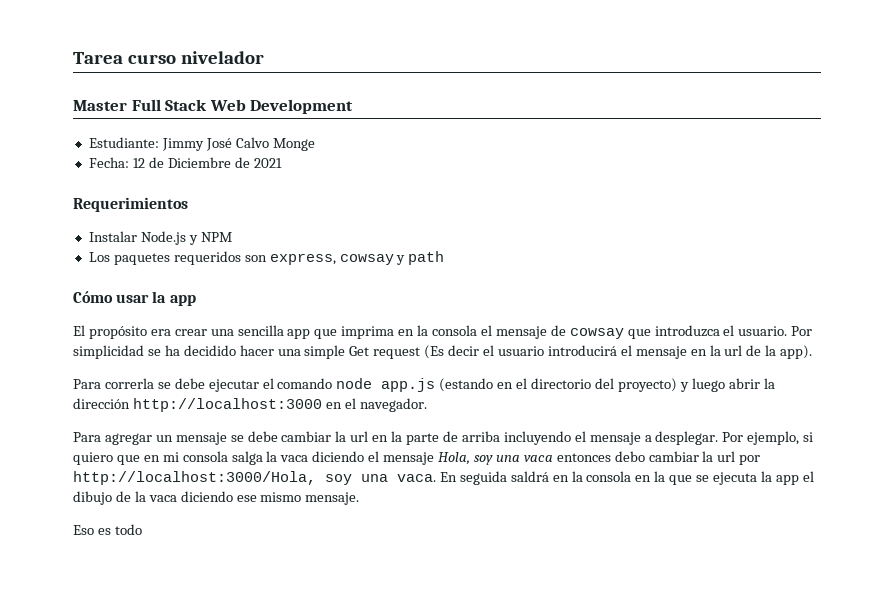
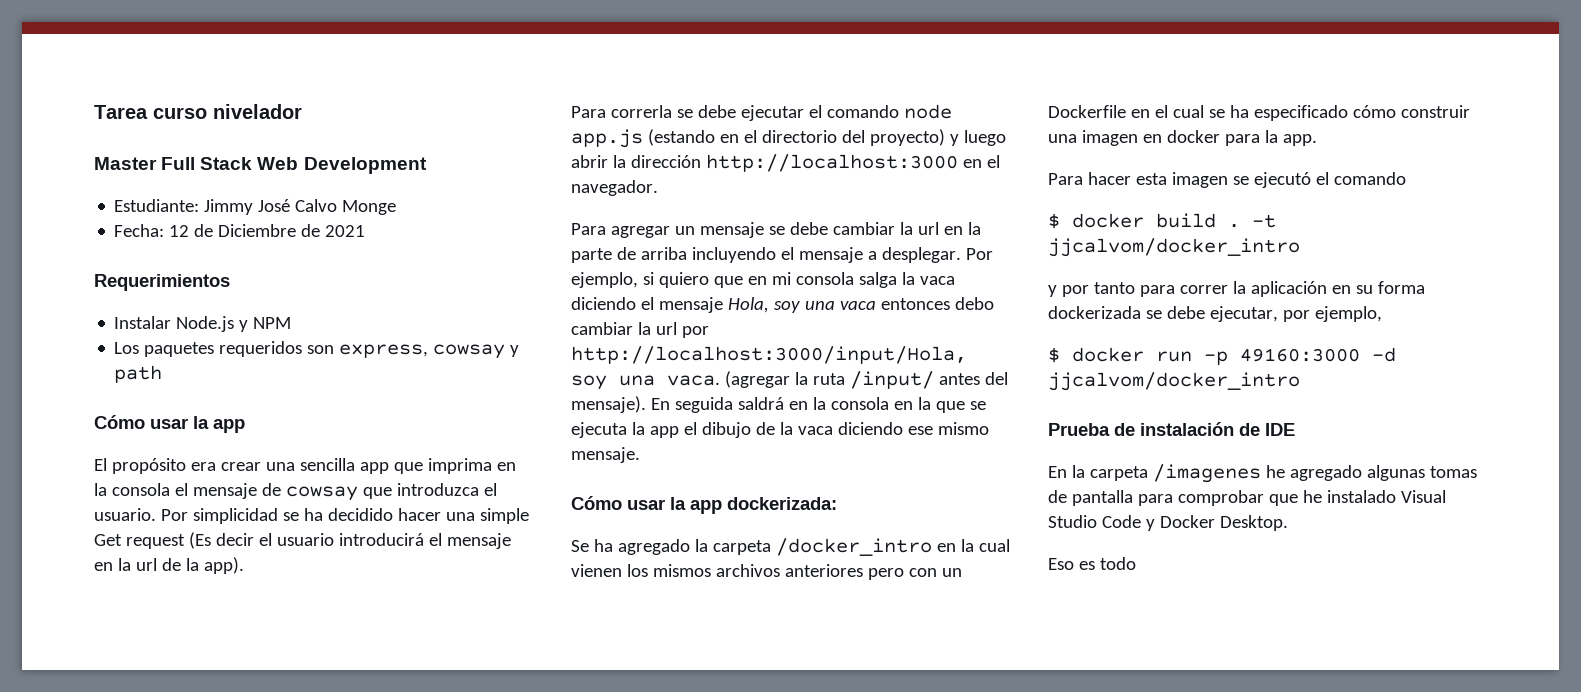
[73,471,316,485] http://localhost:3000/Hola, -> [571,346,967,364] http://localhost:3000/input/Hola,
(436, 478) none -> [724,371,1008,389] [571,396,646,413] (agregar la ruta /input/ antes del mensaje).
(360, 498) none -> [571,496,837,514] [571,538,1010,556] [571,564,962,580] [1048,105,1470,121] [1048,130,1317,146] [1048,172,1406,188] [1048,213,1276,229] [1048,238,1300,257] [1048,281,1425,297] [1048,306,1382,322] [1048,347,1396,365] [1048,372,1300,391] [1048,422,1295,436] [1048,464,1477,483] [1048,490,1446,506] [1048,515,1288,531] // Cómo usar la app dockerizada: // Se ha agregado la carpeta /docker_intro en la cual vienen los mismos archivos anteriores pero con un Dockerfile en el cual se ha especificado cómo construir una imagen en docker para la app. // Para hacer esta imagen se ejecutó el comando // $ docker build . -t jjcalvom/docker_intro // y por tanto para correr la aplicación en su forma dockerizada se debe ejecutar, por ejemplo, // $ docker run -p 49160:3000 -d jjcalvom/docker_intro // Prueba de instalación de IDE // En la carpeta /imagenes he agregado algunas tomas de pantalla para comprobar que he instalado Visual Studio Code y Docker Desktop.

